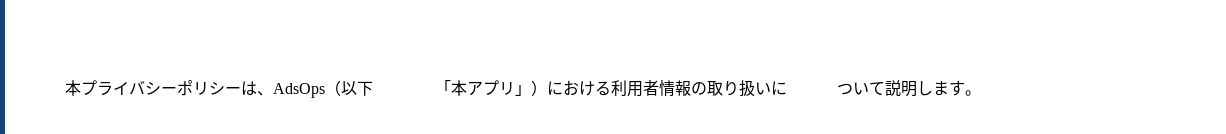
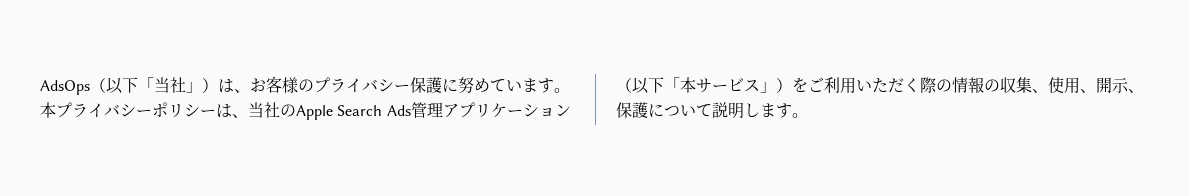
(64, 88) none -> [40,76,570,95] AdsOps（以下「当社」）は、お客様のプライバシー保護に努めています。
[272,80,771,98] AdsOps（以下「本アプリ」）における利用者情報の取り扱い -> [248,102,571,120] [616,77,1144,94] [616,102,648,118] 当社のApple Search Ads管理アプリケーション（以下「本サービス」）をご利用いただく際の情報の収集、使用、開示、保護

